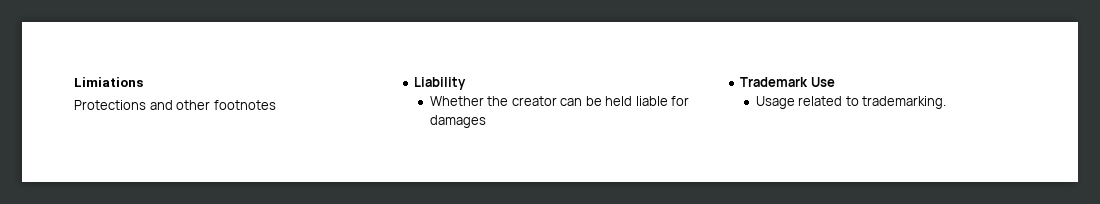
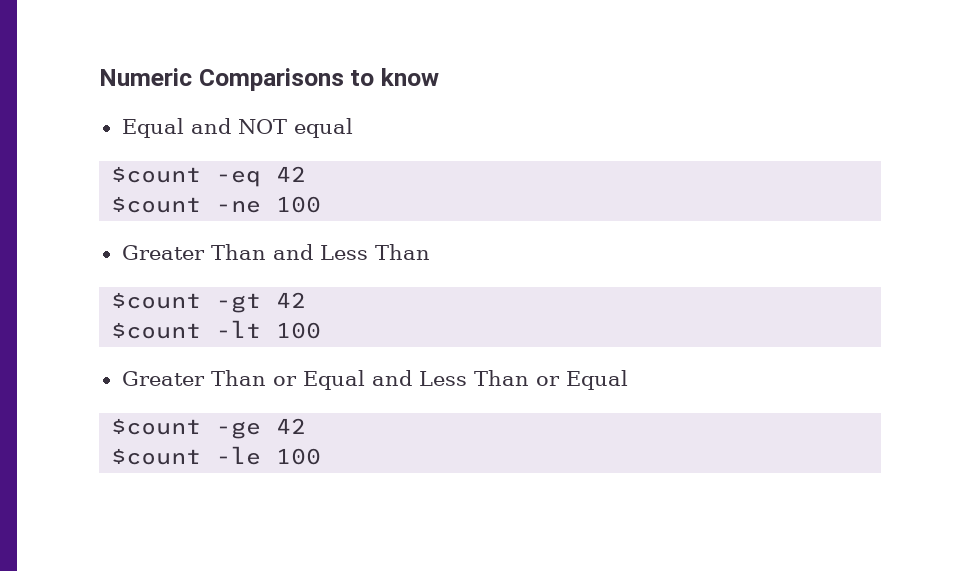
[74,77,143,87] [74,100,276,110] [414,77,467,90] [429,96,690,106] [429,115,486,128] [740,77,835,87] [755,96,947,109] Limiations // Protections and other footnotes // Liability // Whether the creator can be held liable for damages // Trademark Use // Usage related to trademarking. -> [99,68,439,91] [121,118,353,138] [111,166,307,187] [111,196,322,213] [121,244,430,260] [111,292,307,313] [111,320,322,339] [121,370,628,390] [111,418,307,439] [111,446,322,465] Numeric Comparisons to know // Equal and NOT equal // $count -eq 42 // $count -ne 100 // Greater Than and Less Than // $count -gt 42 // $count -lt 100 // Greater Than or Equal and Less Than or Equal // $count -ge 42 // $count -le 100

